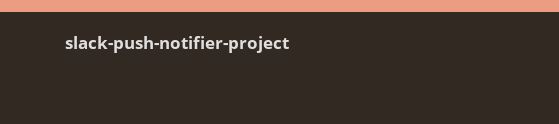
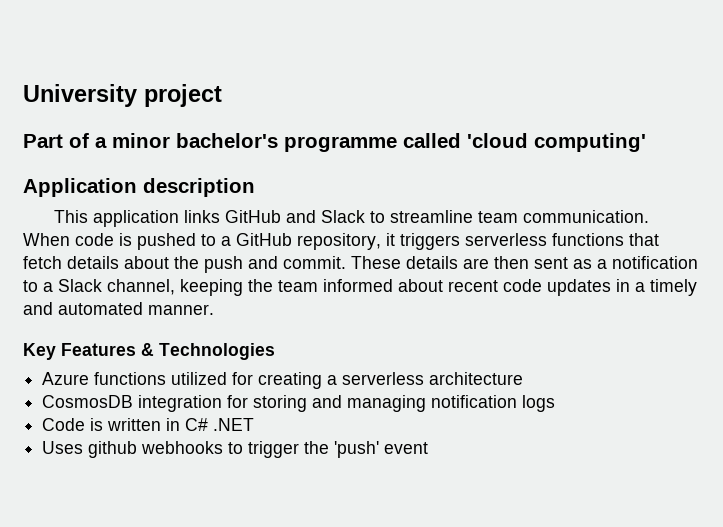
[65,36,289,53] slack-push-notifier-project -> [23,84,222,107] [23,133,646,152] [23,178,255,197] [54,210,650,227] [23,233,659,250] [23,256,698,273] [23,279,697,296] [23,302,214,315] [23,343,275,360] [42,372,524,389] [42,395,556,412] [42,418,255,431] [42,441,429,458] University project // Part of a minor bachelor's programme called 'cloud computing' // Application description // This application links GitHub and Slack to streamline team communication. When code is pushed to a GitHub repository, it triggers serverless functions that fetch details about the push and commit. These details are then sent as a notification to a Slack channel, keeping the team informed about recent code updates in a timely and automated manner. // Key Features & Technologies // Azure functions utilized for creating a serverless architecture // CosmosDB integration for storing and managing notification logs // Code is written in C# .NET // Uses github webhooks to trigger the 'push' event

